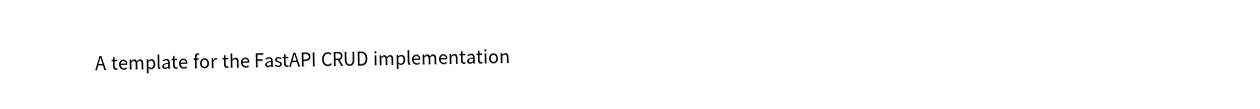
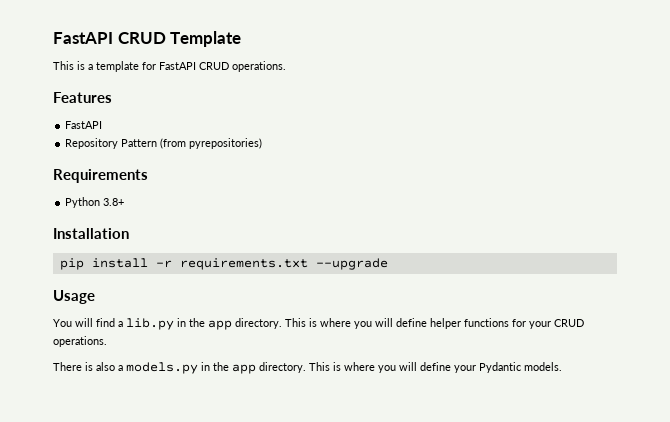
[94,55,107,71] A -> [53,31,242,47] [53,61,93,70] FastAPI CRUD Template // This is a
[220,48,512,70] the FastAPI CRUD implementation -> [159,61,286,72] [53,92,112,103] [65,121,103,129] [65,138,263,149] [53,169,148,183] [65,197,125,208] [53,228,129,239] [59,258,388,270] [53,290,95,304] [53,318,584,330] [53,336,107,347] [53,362,562,374] FastAPI CRUD operations. // Features // FastAPI // Repository Pattern (from pyrepositories) // Requirements // Python 3.8+ // Installation // pip install -r requirements.txt --upgrade // Usage // You will find a lib.py in the app directory. This is where you will define helper functions for your CRUD operations. // There is also a models.py in the app directory. This is where you will define your Pydantic models.

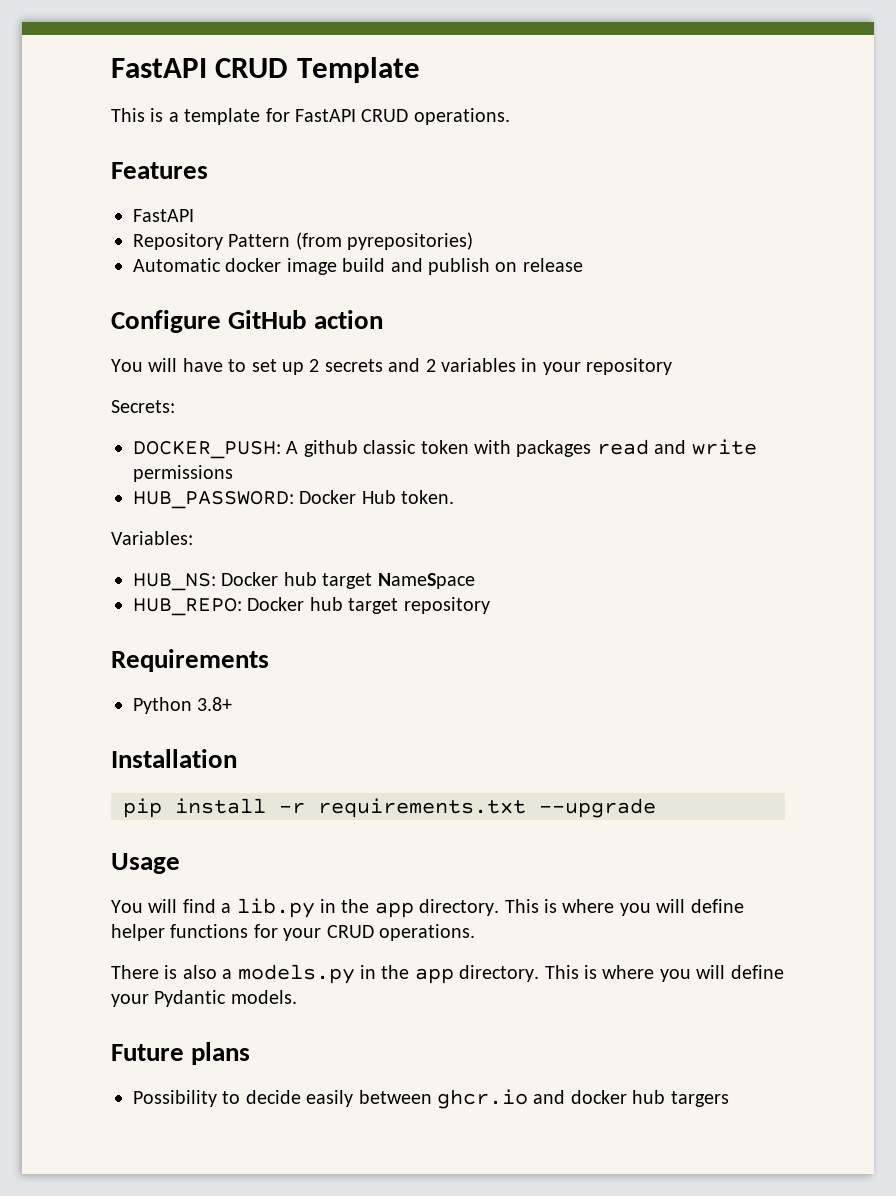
(263, 143) none -> [133,258,583,275] [111,310,383,333] [111,358,673,375] [111,400,175,413] [133,439,757,459] [133,465,233,482] [133,490,455,509] [111,531,193,545] [133,572,475,591] [133,597,490,616] // Automatic docker image build and publish on release // Configure GitHub action // You will have to set up 2 secrets and 2 variables in your repository // Secrets: // DOCKER_PUSH: A github classic token with packages read and write permissions // HUB_PASSWORD: Docker Hub token. // Variables: // HUB_NS: Docker hub target NameSpace // HUB_REPO: Docker hub target repository
(562, 366) none -> [111,1042,251,1065] [133,1089,729,1109] // Future plans // Possibility to decide easily between ghcr.io and docker hub targers

